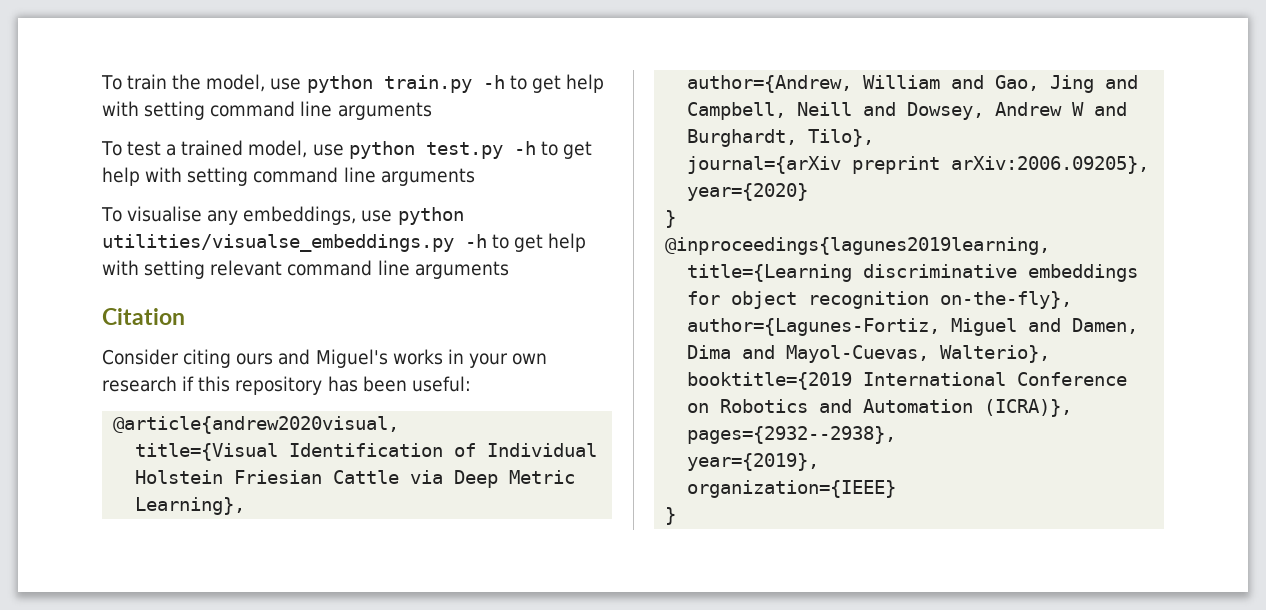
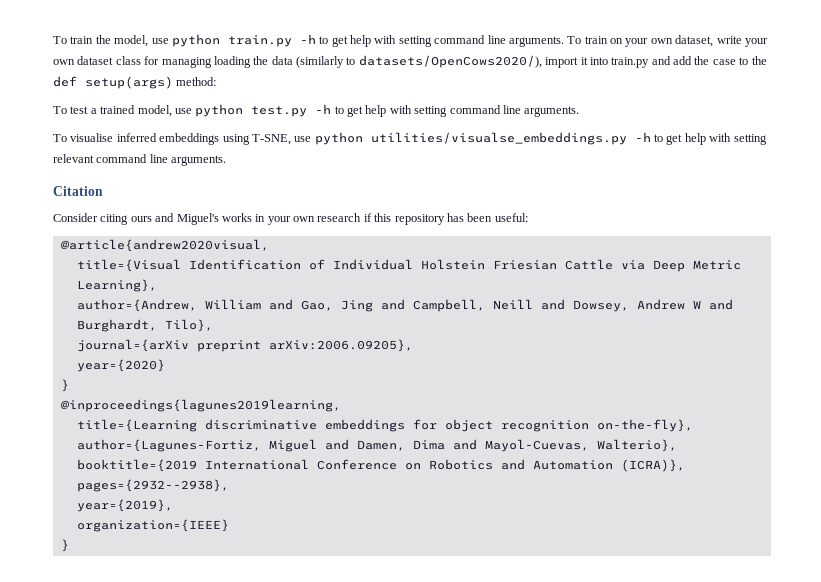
[337,102,432,120] arguments -> [508,35,768,47] [53,55,767,68] [53,76,217,89] arguments. To train on your own dataset, write your own dataset class for managing loading the data (similarly to datasets/OpenCows2020/), import it into train.py and add the case to the def setup(args) method:
[380,168,475,186] arguments -> [524,106,580,117] arguments.
[207,206,357,225] any embeddings, -> [116,133,291,145] inferred embeddings using T-SNE,
[414,261,509,279] arguments -> [171,155,227,166] arguments.

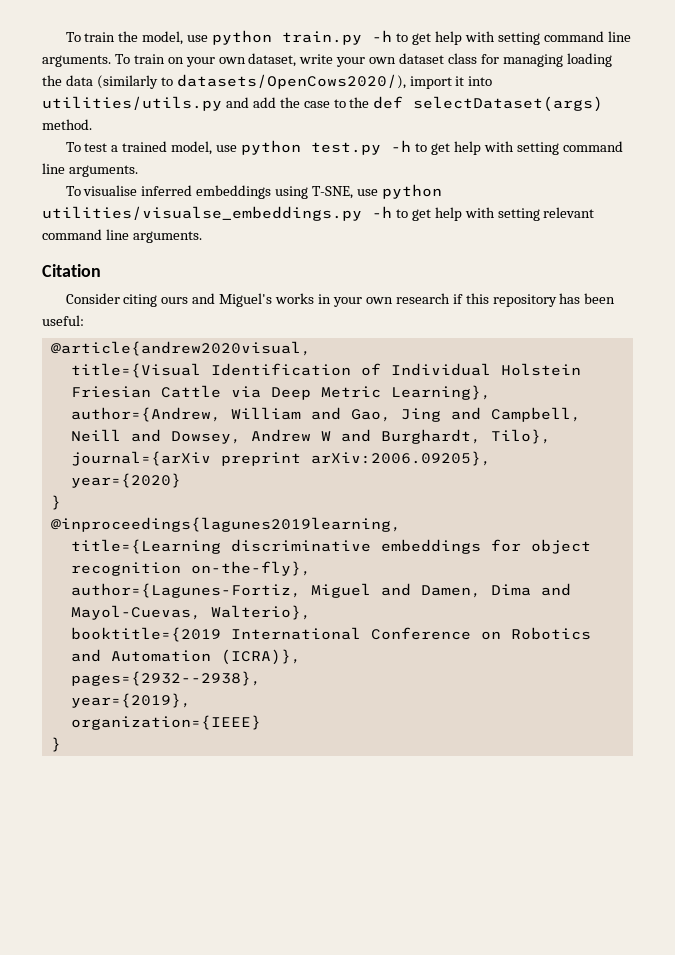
[611,57,650,68] train.py -> [42,96,222,111] utilities/utils.py
[85,76,217,89] setup(args) method: -> [413,96,604,112] [42,119,92,130] selectDataset(args) method.

